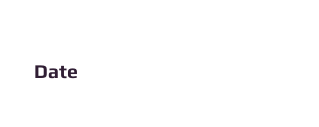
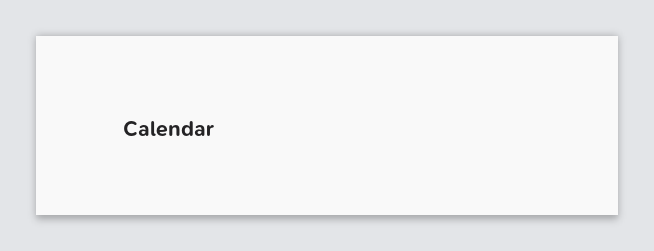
[34,65,78,79] Date -> [123,120,214,137] Calendar

